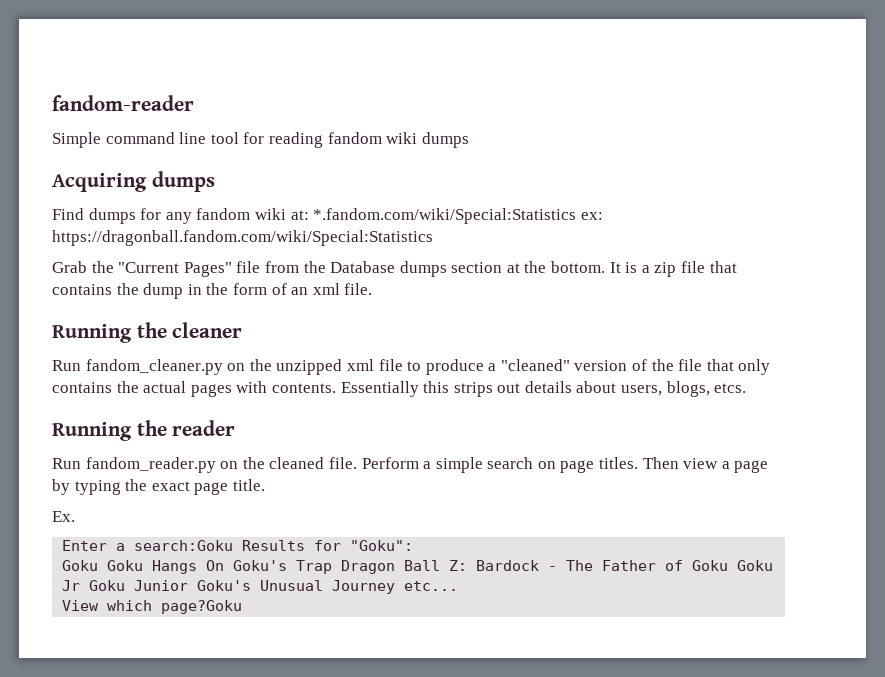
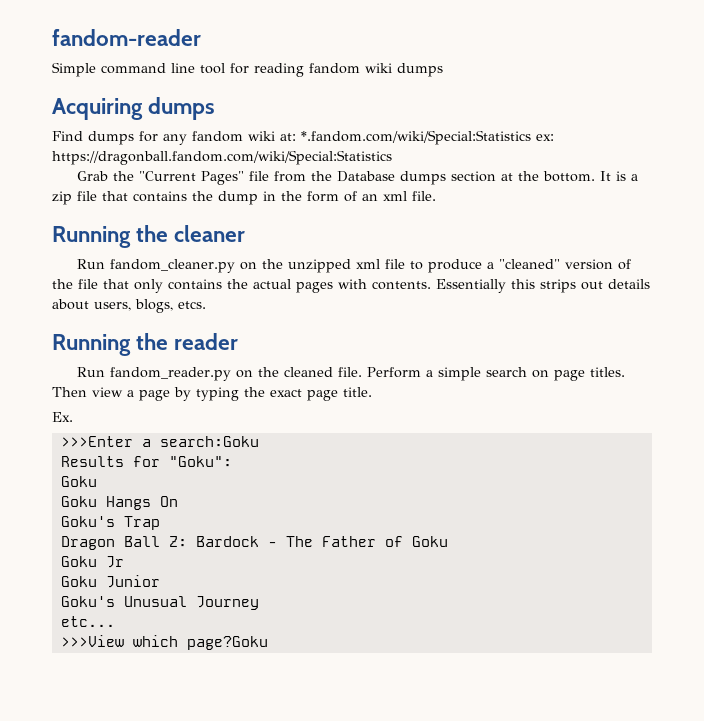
[62,540,108,551] Enter -> [60,436,133,447] >>>Enter
(234, 545) none -> (259, 441) //
(99, 565) none -> (97, 481) //
(225, 565) none -> (178, 501) //
(333, 567) none -> (160, 523) //
(729, 565) none -> (448, 541) //
(81, 585) none -> (124, 562) //
(189, 585) none -> (160, 581) //
(396, 587) none -> (259, 603) //
[62,600,100,611] View -> [60,635,124,647] >>>View

